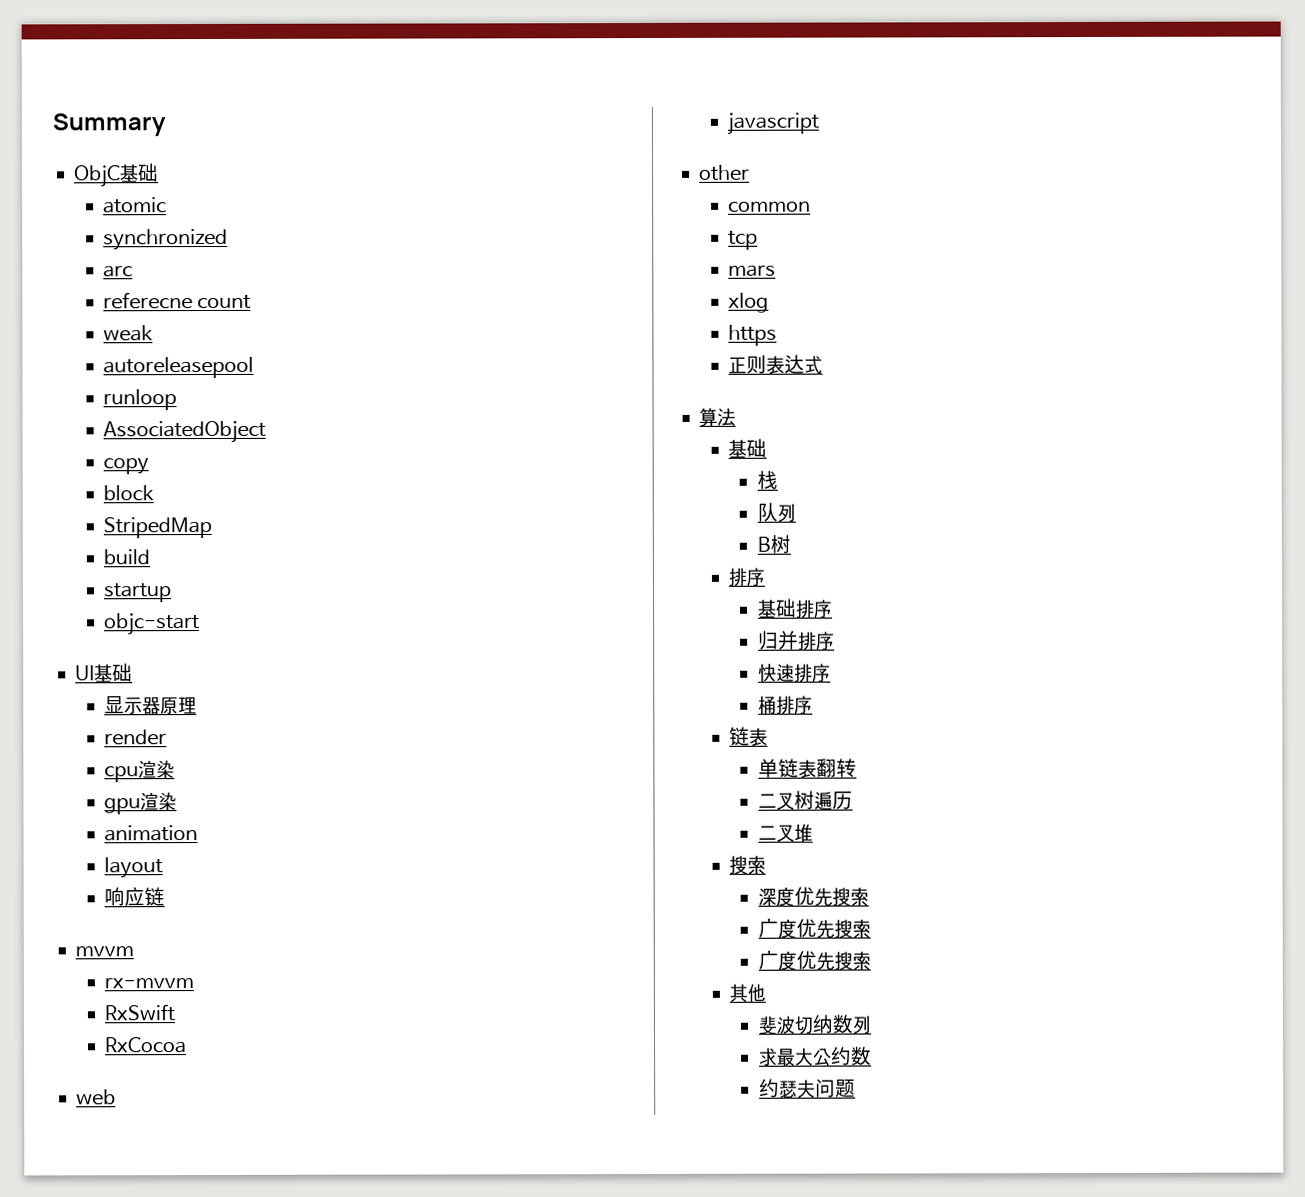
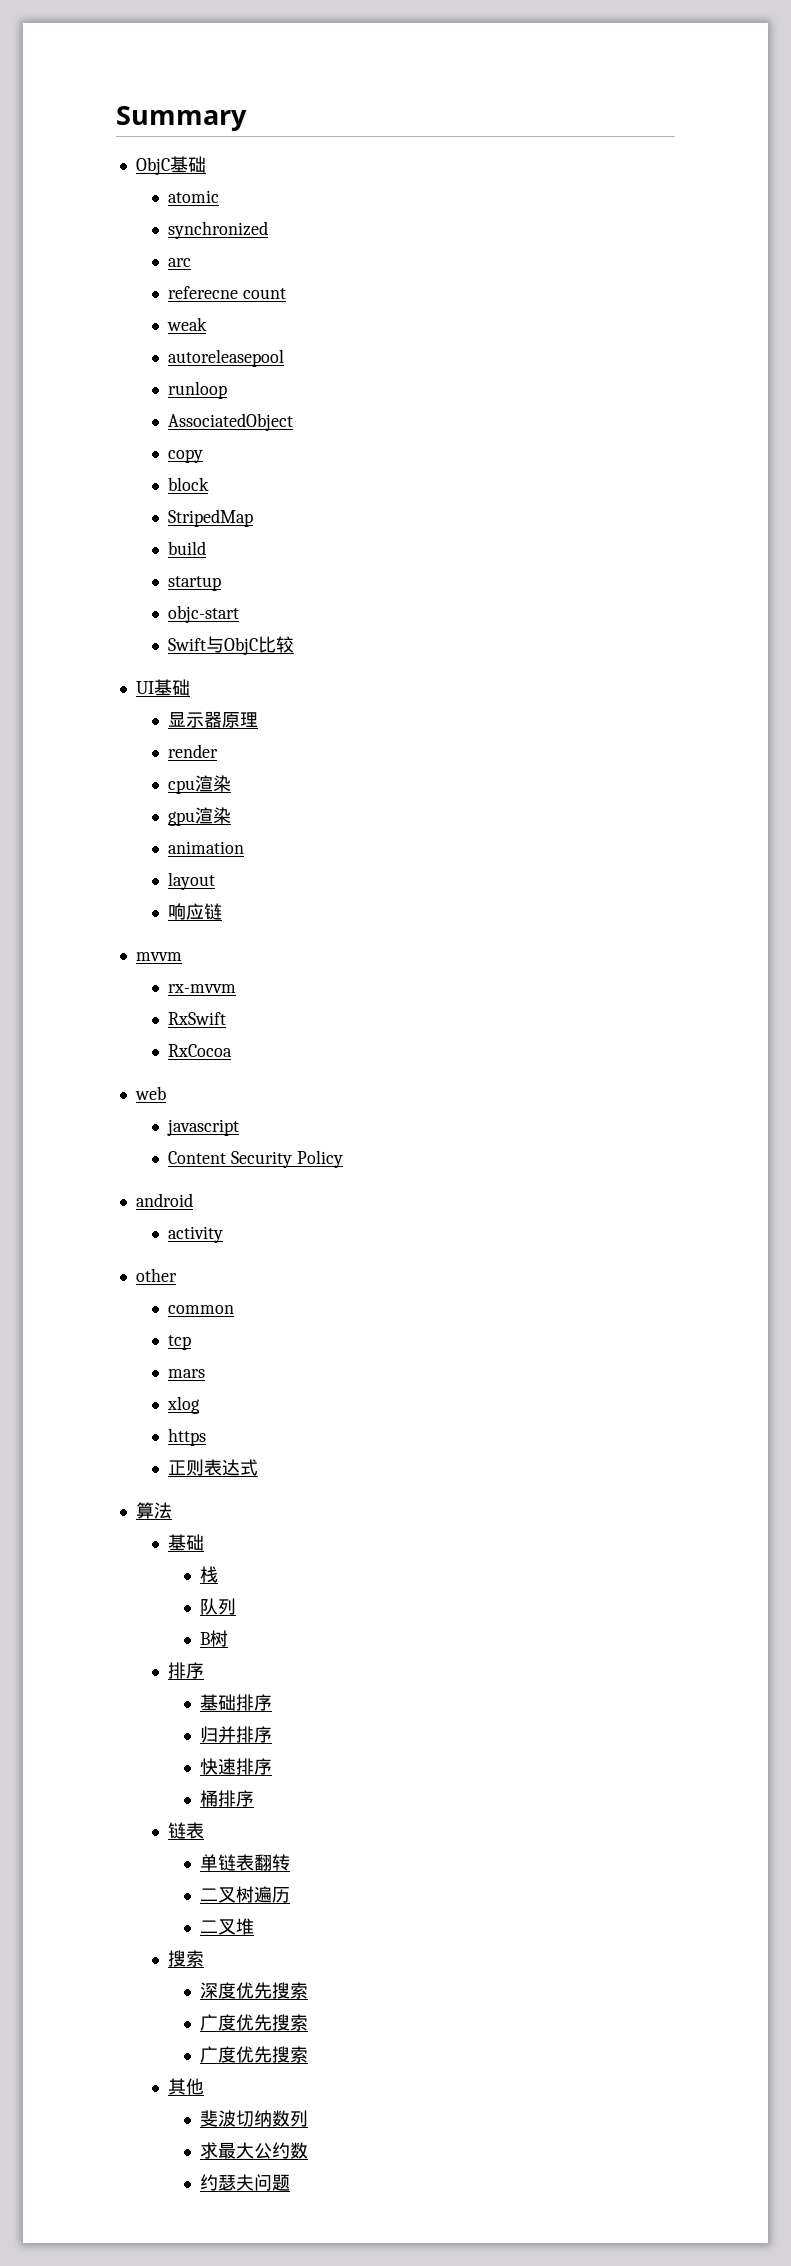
(201, 624) none -> [167,636,294,655] // Swift与ObjC比较
(820, 123) none -> [167,1150,343,1168] [135,1193,193,1207] [167,1226,223,1243] // Content Security Policy // android // activity

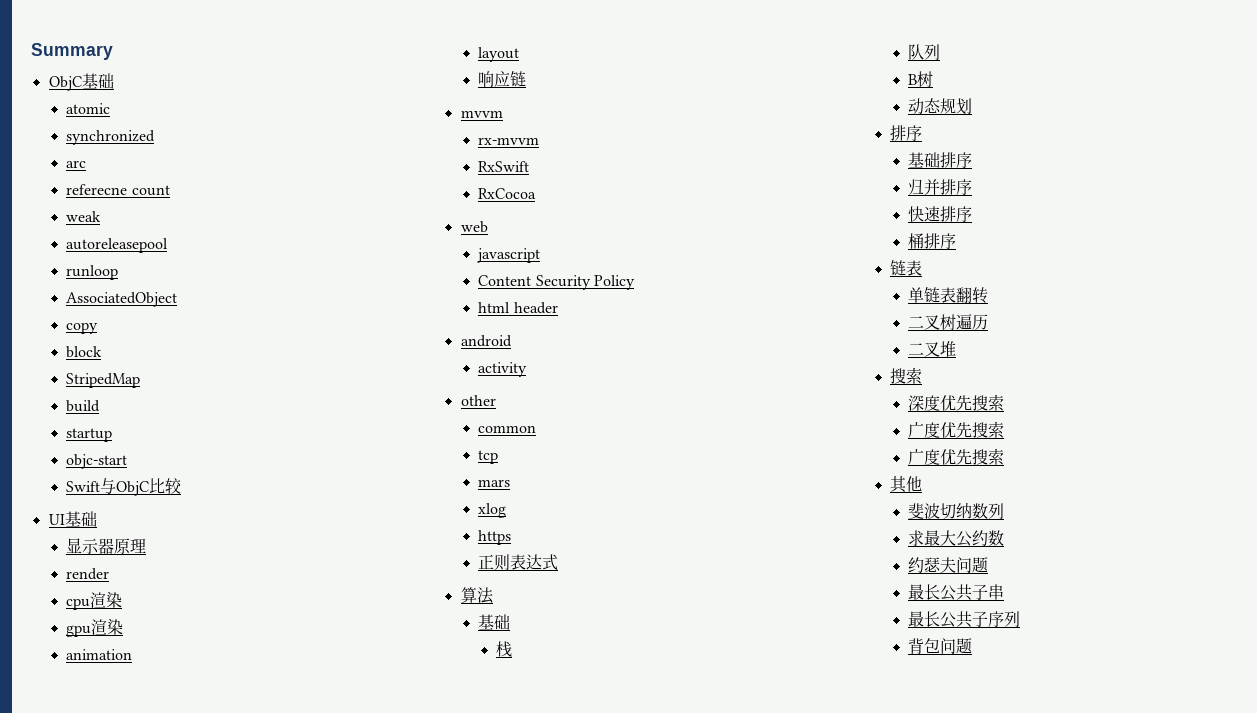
(343, 1159) none -> [478,302,558,314] // html header
(228, 1638) none -> [907,98,972,115] // 动态规划
(290, 2182) none -> [907,584,1004,601] [907,611,1020,628] [907,638,972,655] // 最长公共子串 // 最长公共子序列 // 背包问题

